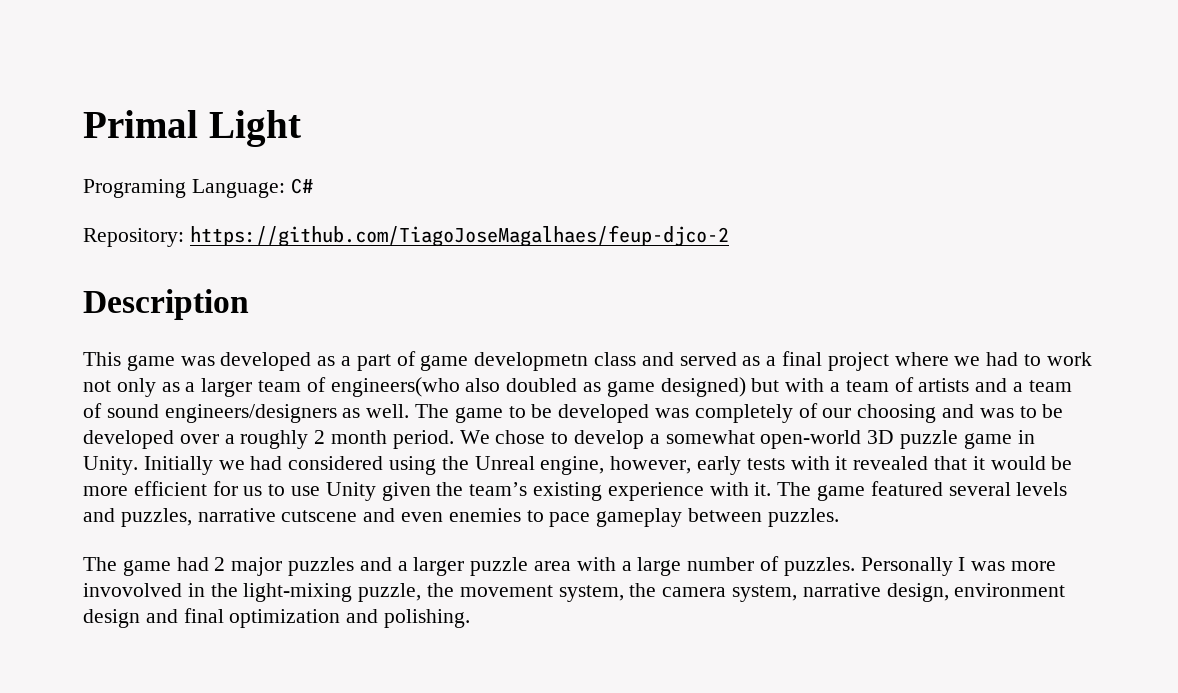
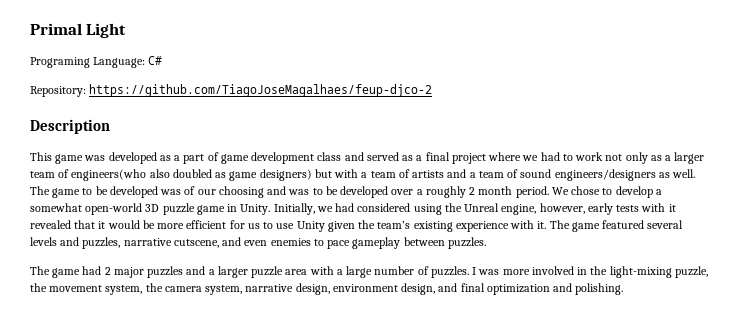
[474,352,589,371] developmetn -> [251,152,315,164] development
[660,377,746,397] designed) -> [259,169,312,181] designers)
[694,404,793,423] completely -> (182, 192) none
[143,456,213,475] Initially -> [273,203,315,215] Initially,
[281,510,358,522] cutscene -> [173,239,219,248] cutscene,
[860,557,953,576] Personally -> (469, 272) none
[83,583,182,597] invovolved -> [531,266,574,275] involved
[83,609,140,628] design -> [401,283,436,295] design,

